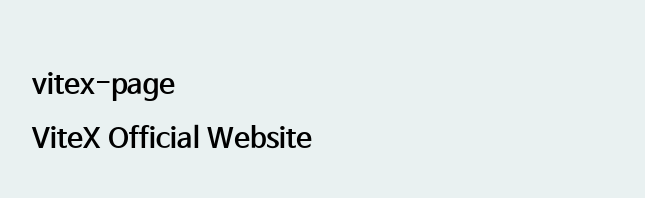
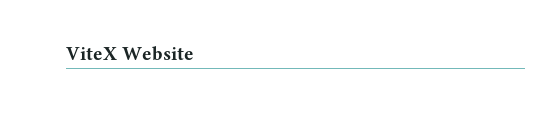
[31,72,175,101] [31,124,200,148] vitex-page // ViteX Official -> [66,47,117,60] ViteX

